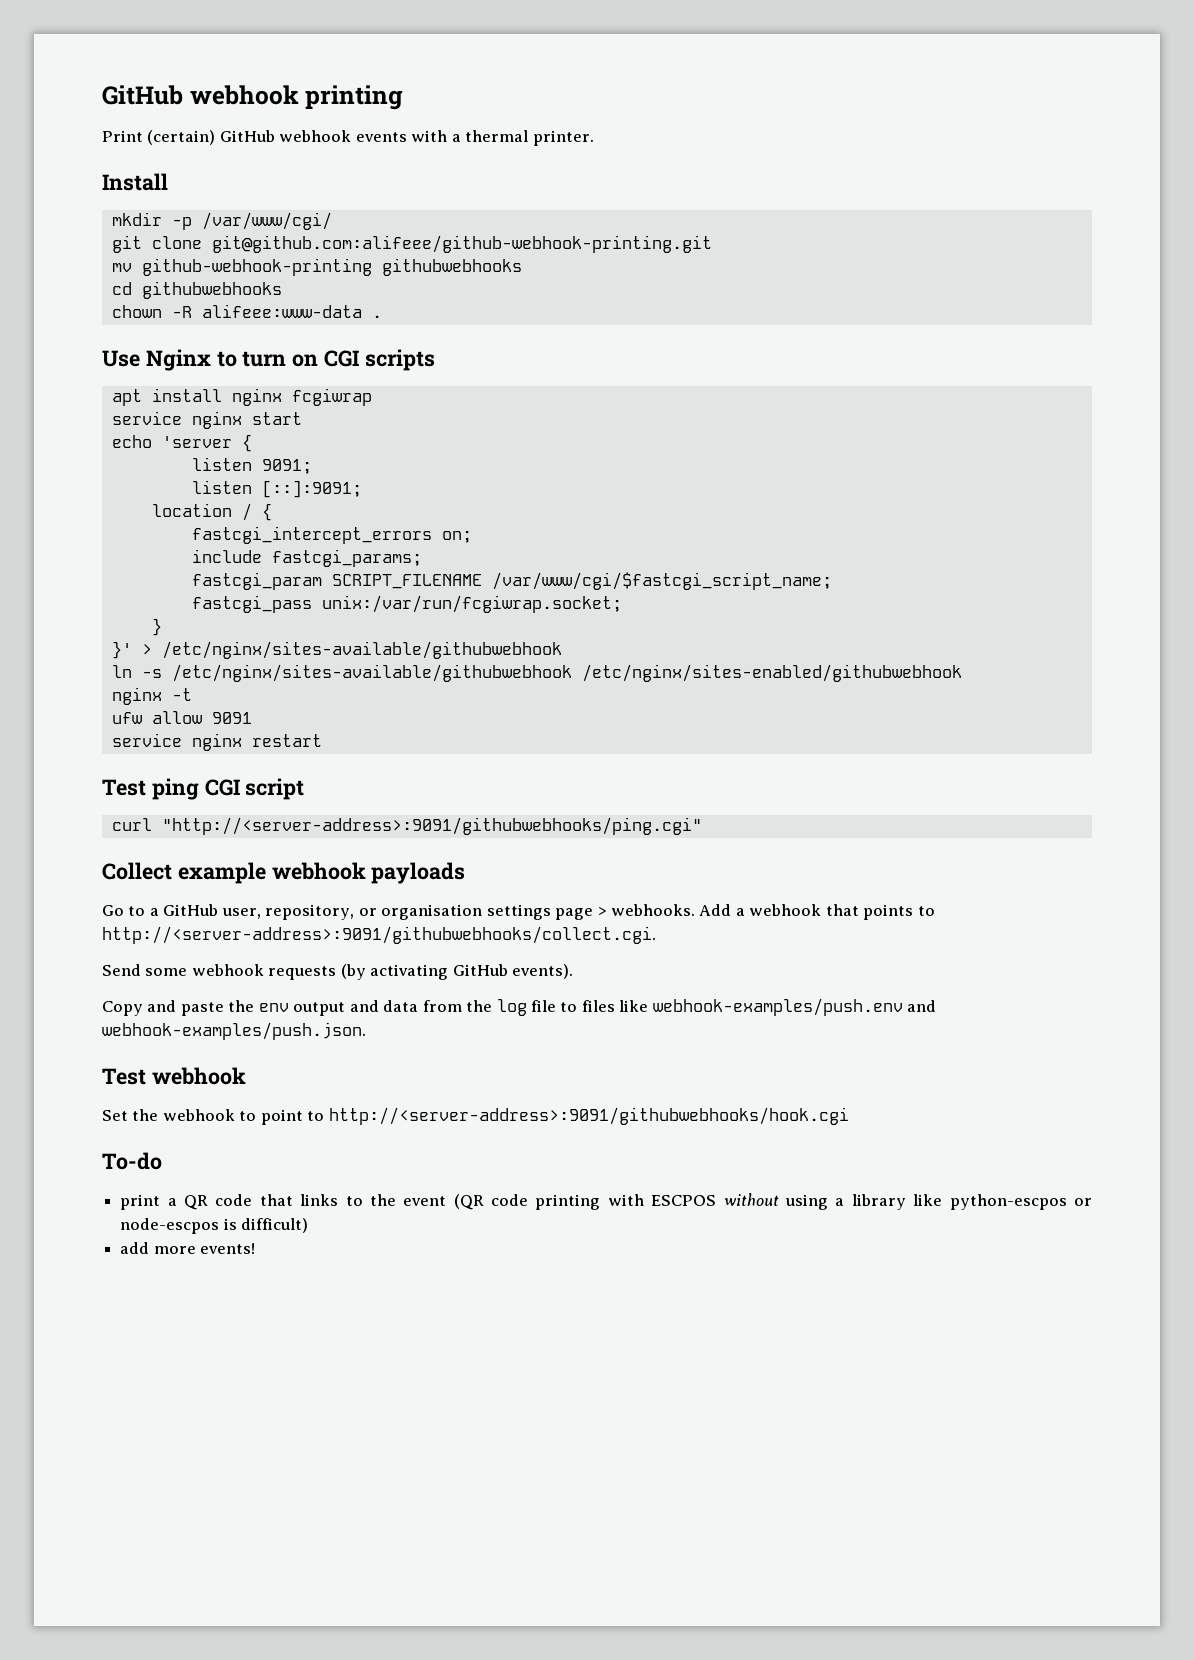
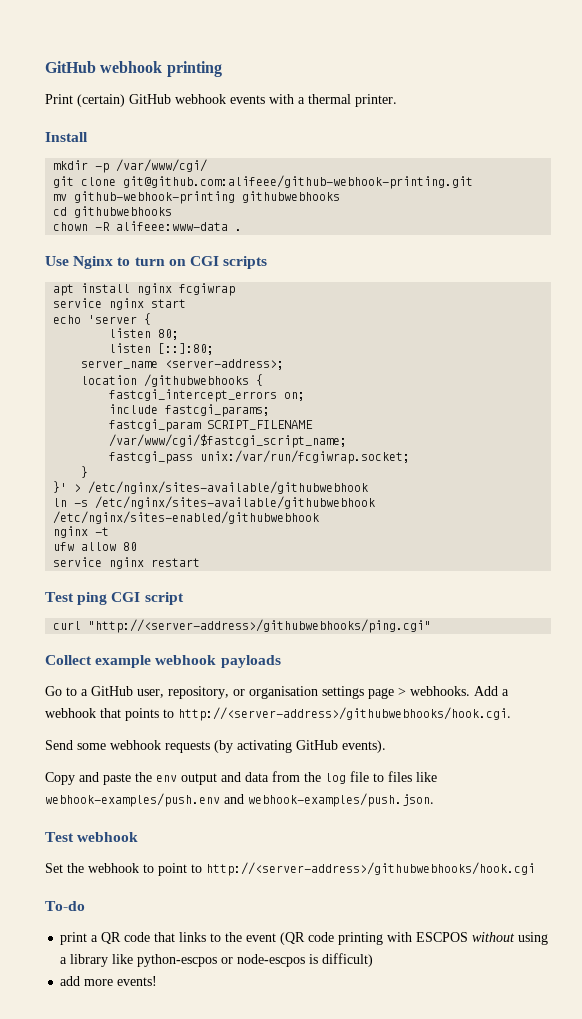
[261,459,312,474] [191,480,362,498] 9091; // listen [::]:9091; -> [158,329,180,340] [109,343,215,355] [81,359,285,370] 80; // listen [::]:80; // server_name <server-address>;
[241,503,252,521] / -> [144,374,250,387] /githubwebhooks
[211,712,252,724] 9091 -> [123,542,138,551] 80
[161,817,702,835] "http://<server-address>:9091/githubwebhooks/ping.cgi" -> [88,619,432,633] "http://<server-address>/githubwebhooks/ping.cgi"
[102,926,656,944] http://<server-address>:9091/githubwebhooks/collect.cgi. -> [178,707,511,721] http://<server-address>/githubwebhooks/hook.cgi.
[328,1107,849,1125] http://<server-address>:9091/githubwebhooks/hook.cgi -> [206,862,535,876] http://<server-address>/githubwebhooks/hook.cgi

